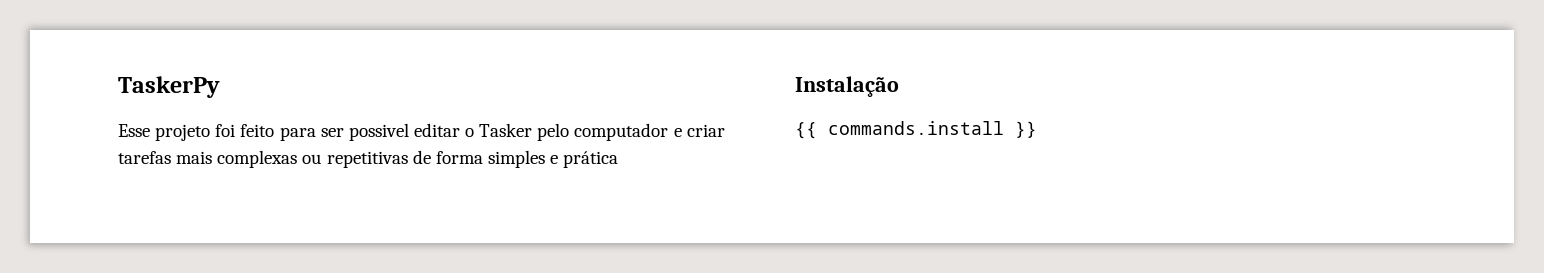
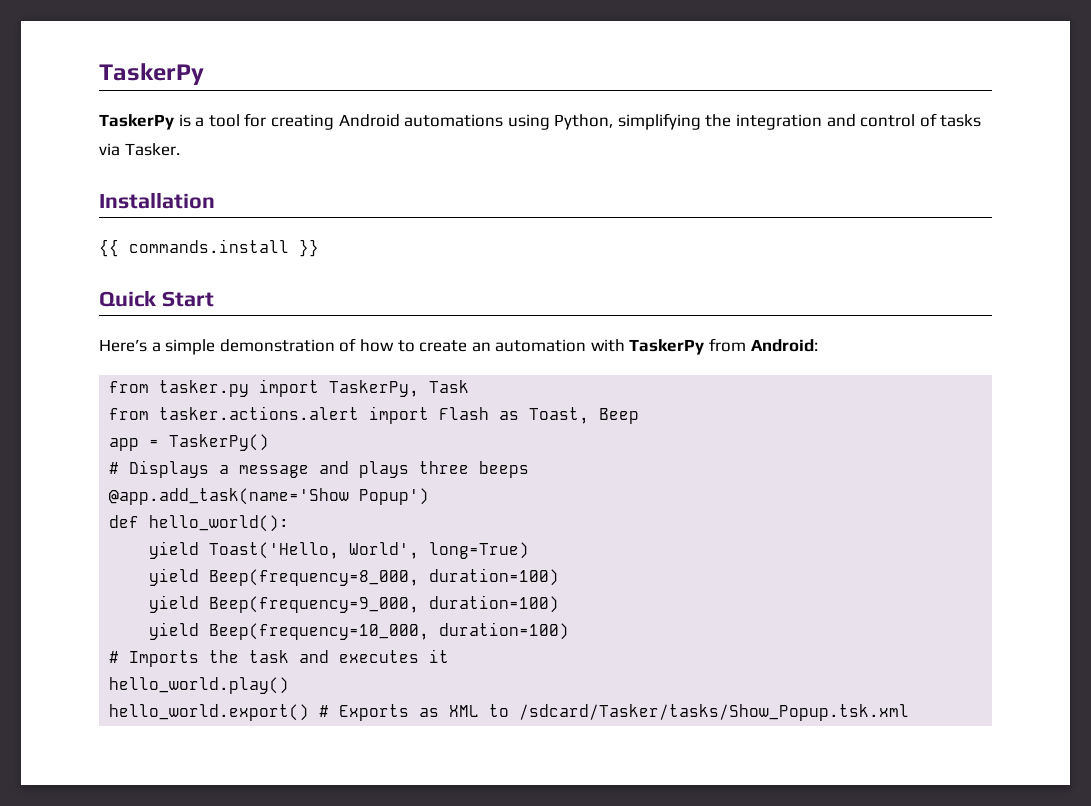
[118,123,725,141] [118,150,619,168] [795,76,899,97] [795,121,1037,139] Esse projeto foi feito para ser possivel editar o Tasker pelo computador e criar tarefas mais complexas ou repetitivas de forma simples e prática // Instalação // {{ commands.install }} -> [99,113,982,130] [99,143,180,156] [99,192,215,209] [99,239,319,257] [99,290,214,307] [99,338,818,355] [109,379,470,397] [109,406,640,424] [109,434,270,451] [109,460,530,478] [109,488,430,505] [109,515,290,532] [149,541,530,559] [149,568,560,586] [149,595,560,613] [149,622,570,640] [109,649,450,667] [109,677,290,694] [109,704,910,721] TaskerPy is a tool for creating Android automations using Python, simplifying the integration and control of tasks via Tasker. // Installation // {{ commands.install }} // Quick Start // Here’s a simple demonstration of how to create an automation with TaskerPy from Android: // from tasker.py import TaskerPy, Task // from tasker.actions.alert import Flash as Toast, Beep // app = TaskerPy() // # Displays a message and plays three beeps // @app.add_task(name='Show Popup') // def hello_world(): // yield Toast('Hello, World', long=True) // yield Beep(frequency=8_000, duration=100) // yield Beep(frequency=9_000, duration=100) // yield Beep(frequency=10_000, duration=100) // # Imports the task and executes it // hello_world.play() // hello_world.export() # Exports as XML to /sdcard/Tasker/tasks/Show_Popup.tsk.xml

